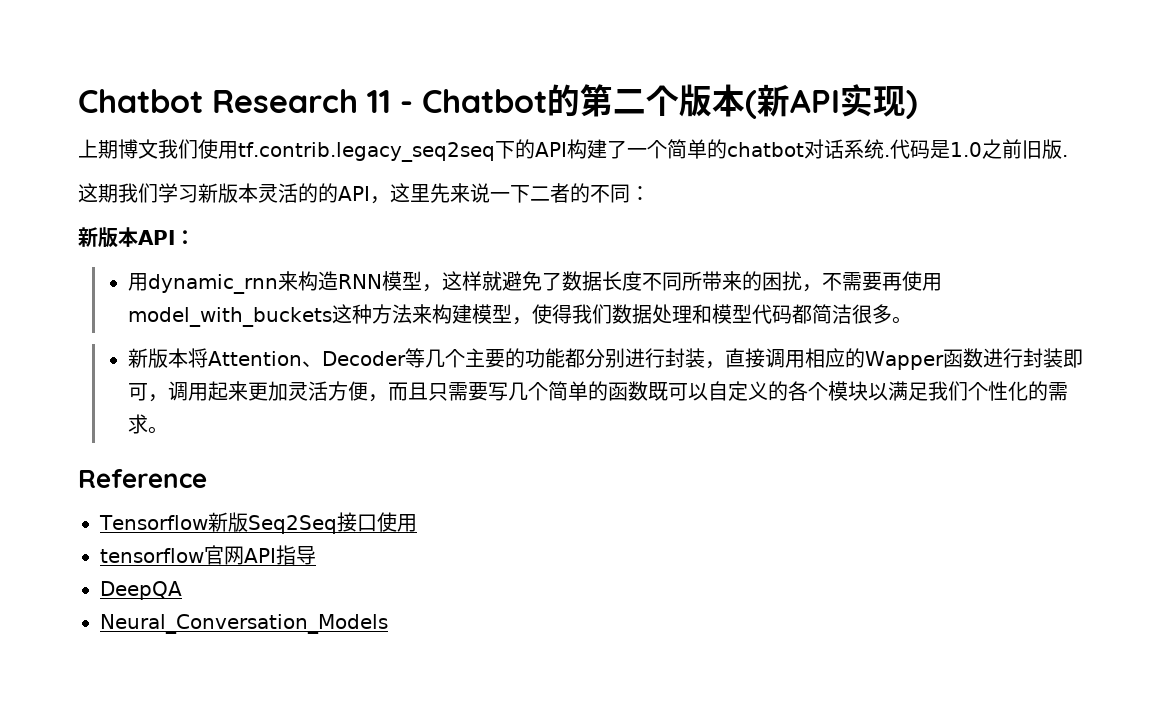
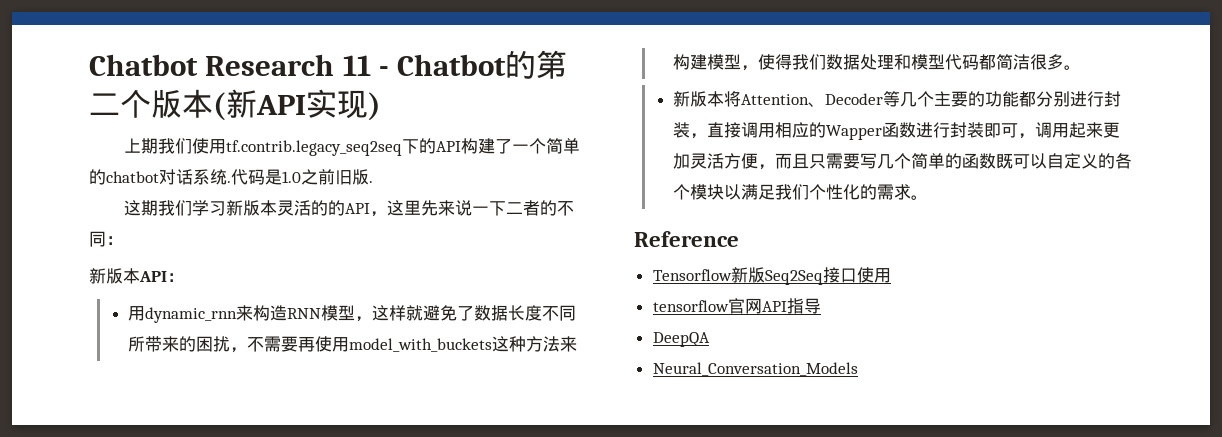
[118,139,158,159] 博文 -> (158, 146) none

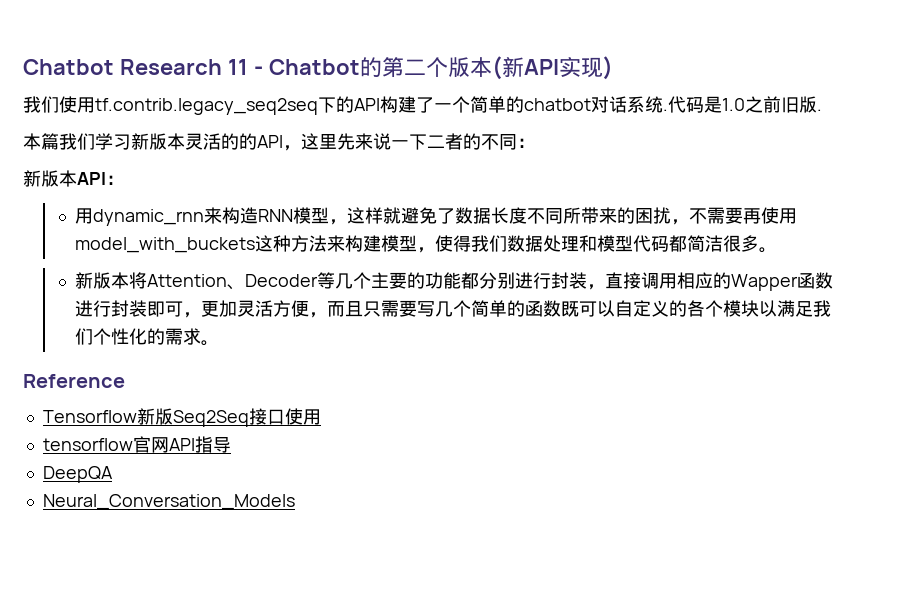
[123,138,158,154] 上期 -> (613, 68) none
[123,200,158,216] 这期 -> [23,133,59,150] 本篇
[1034,122,1103,138] 调用起来 -> (202, 315) none

